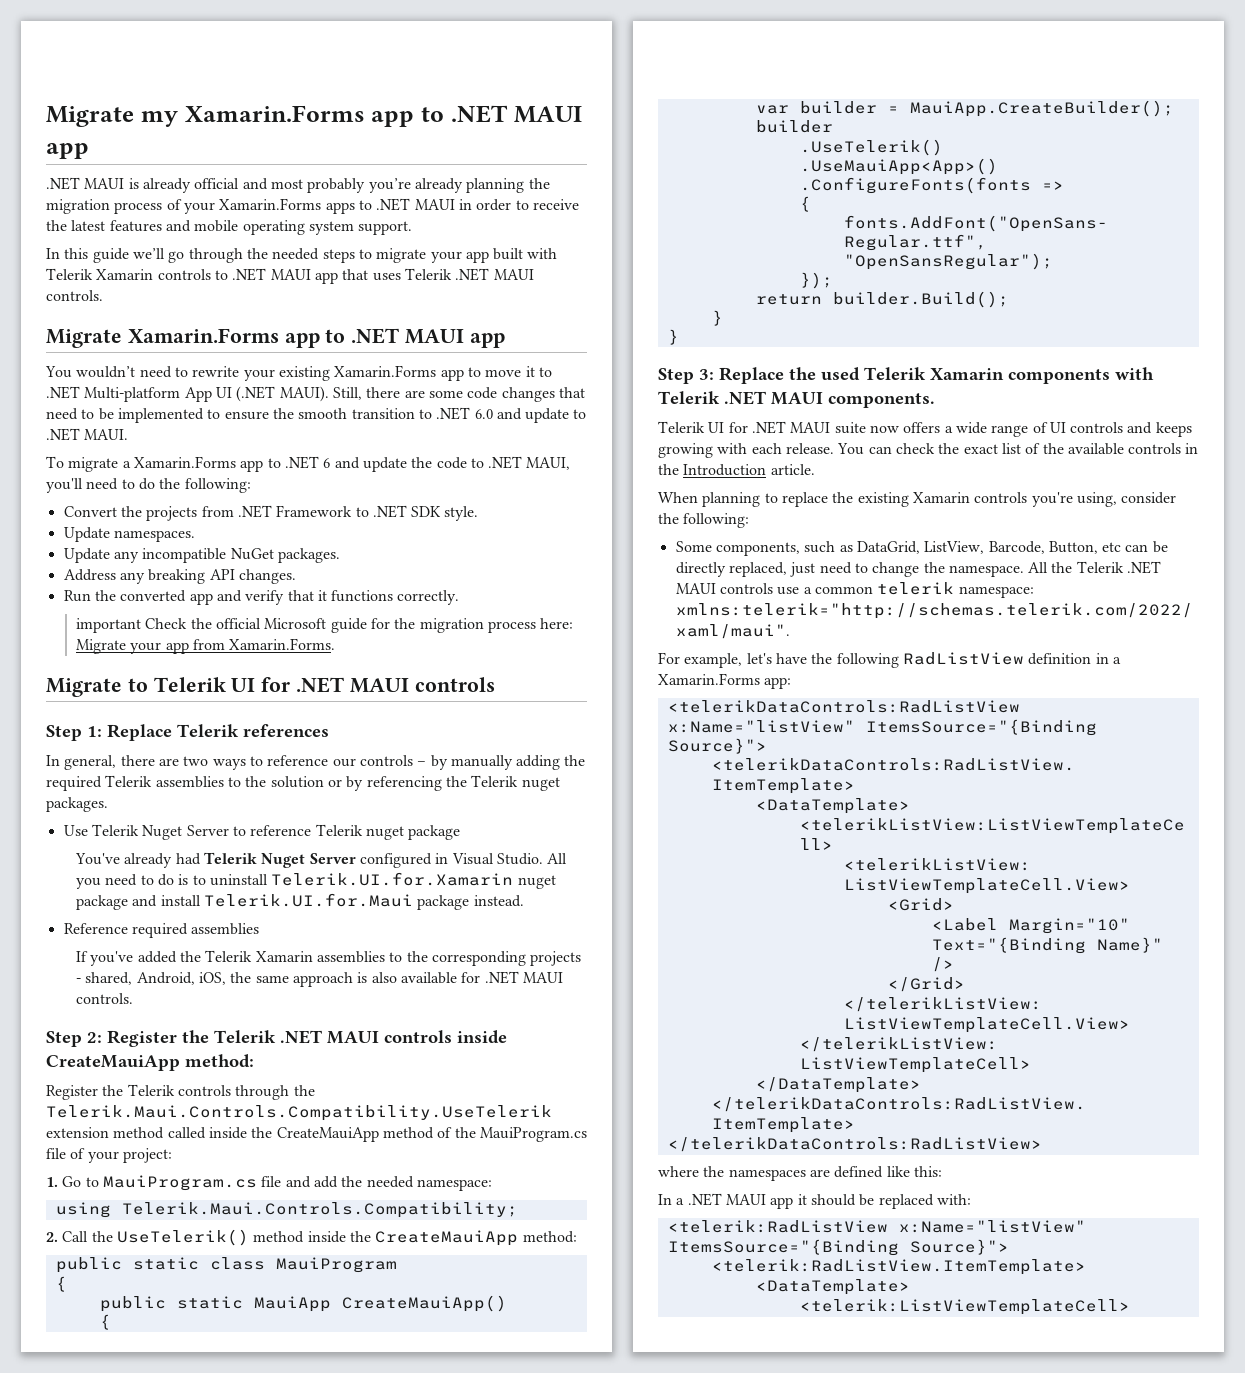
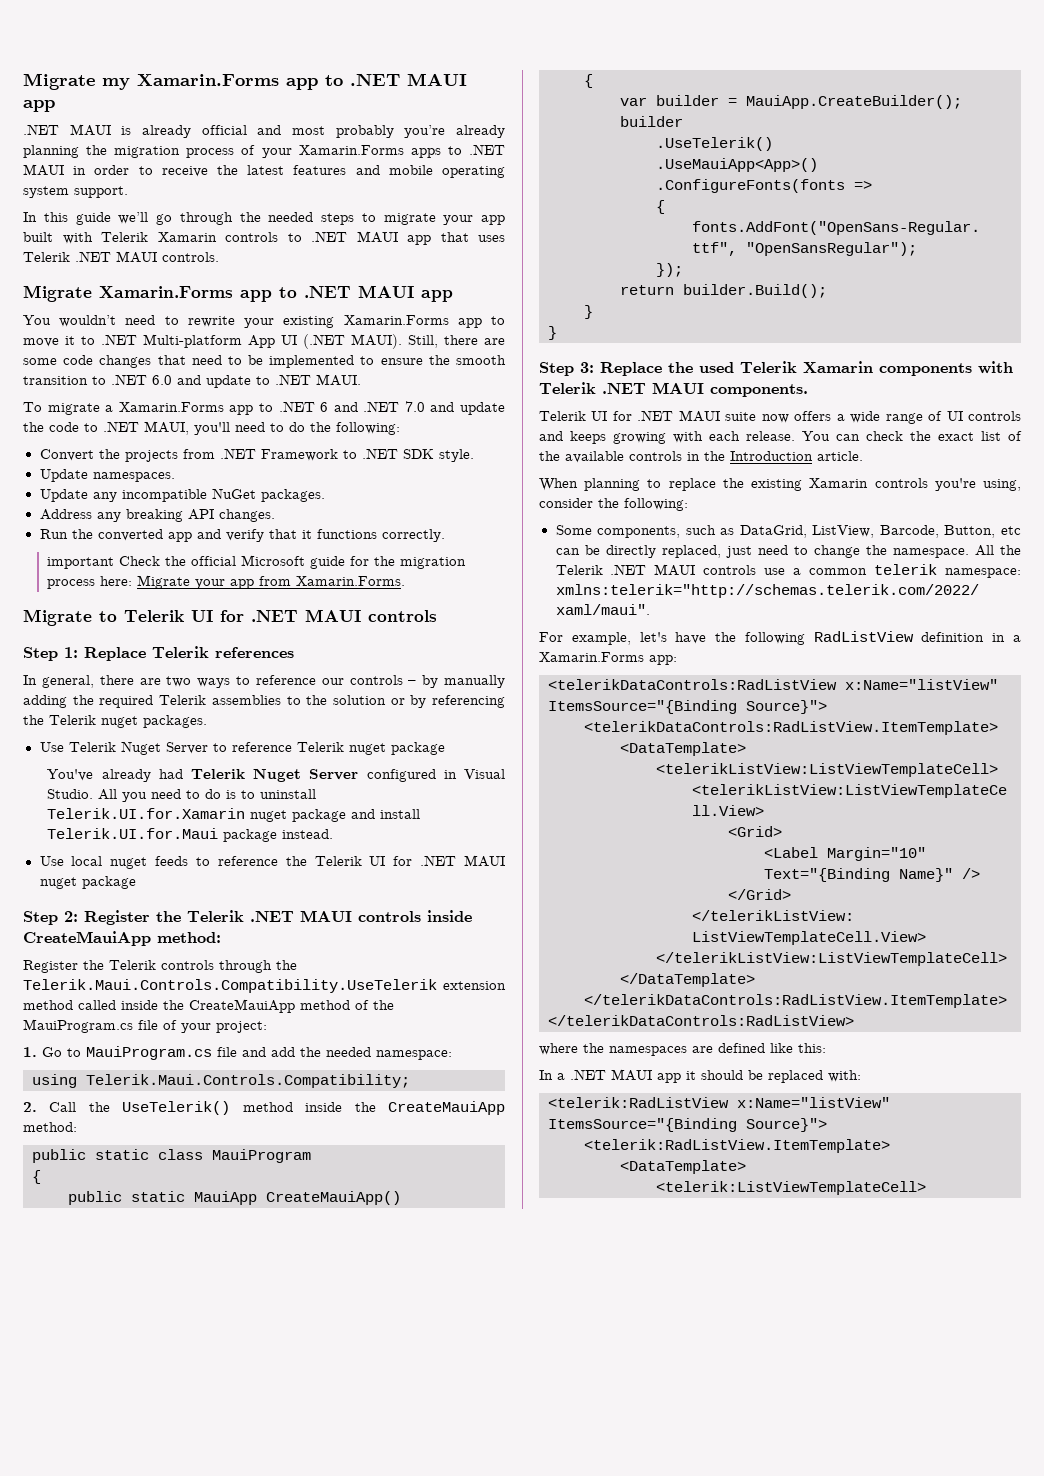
(360, 463) none -> [363,401,455,412] .NET 7.0 and
[63,923,260,938] [76,950,582,966] [76,971,563,987] [76,993,134,1004] Reference required assemblies // If you've added the Telerik Xamarin assemblies to the corresponding projects - shared, Android, iOS, the same approach is also available for .NET MAUI controls. -> [39,855,506,869] [39,876,136,889] Use local nuget feeds to reference the Telerik UI for .NET MAUI nuget package

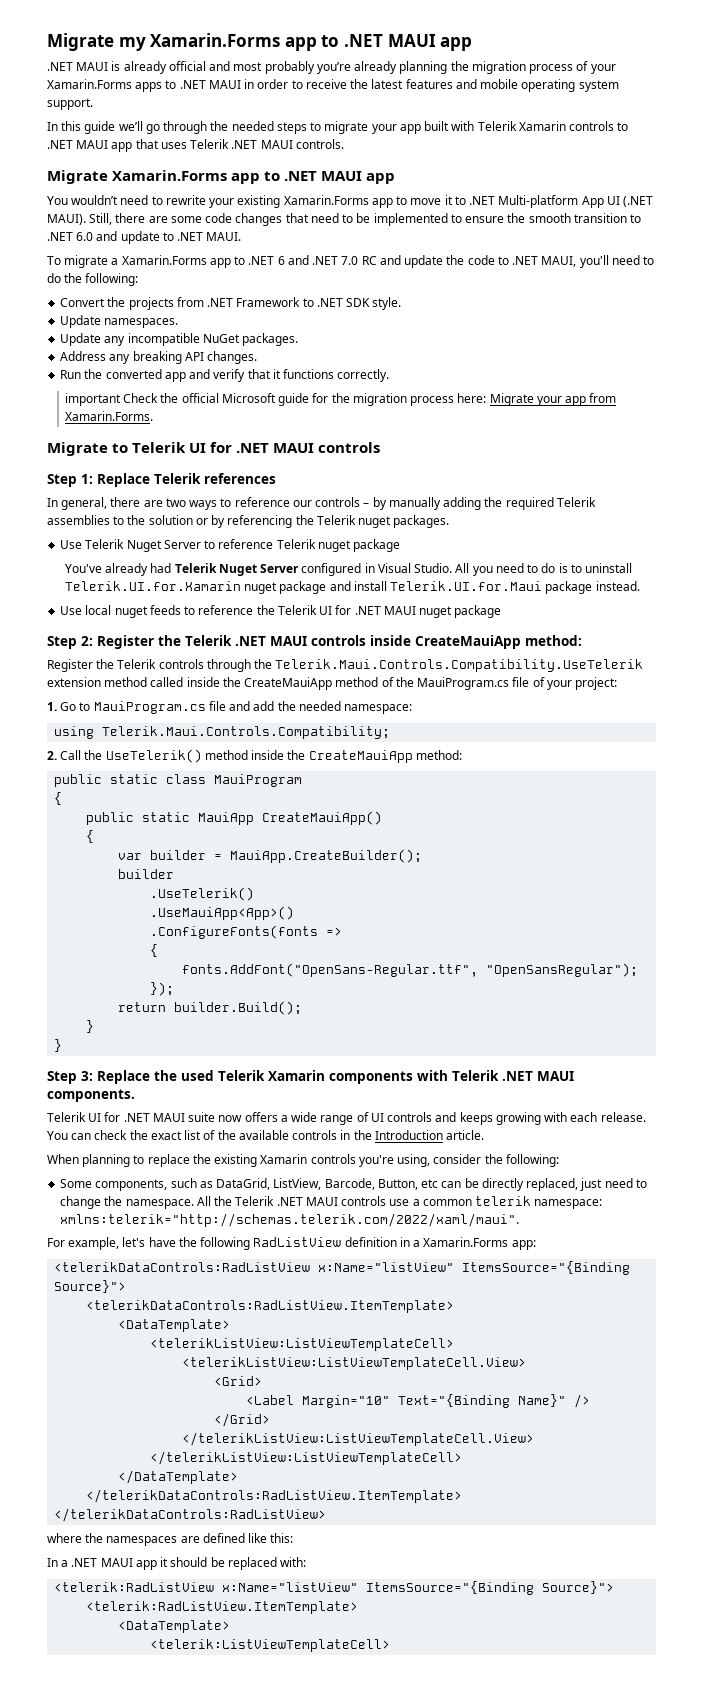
(425, 406) none -> [361,256,377,265] RC

